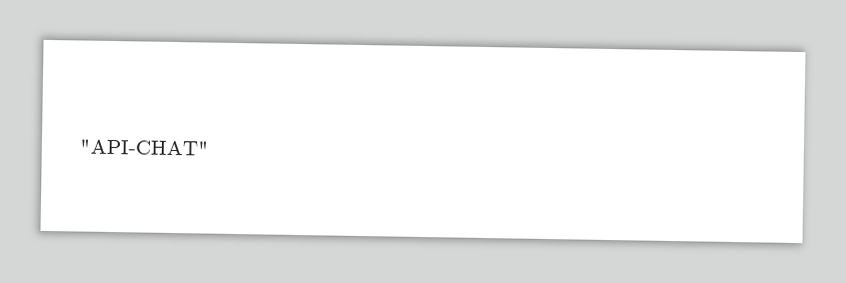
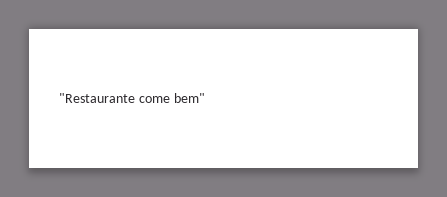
[79,139,209,156] "API-CHAT" -> [59,93,205,103] "Restaurante come bem"

